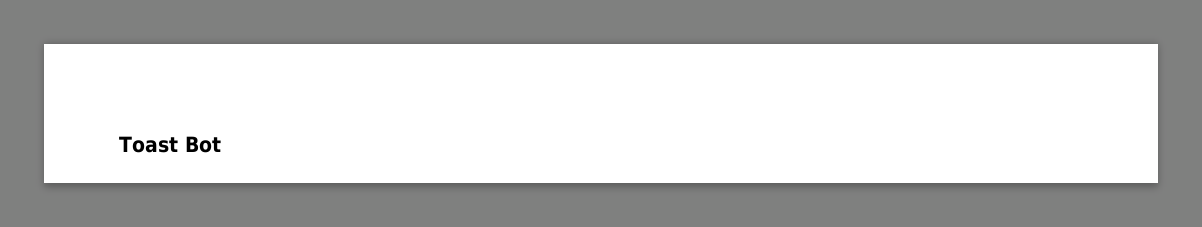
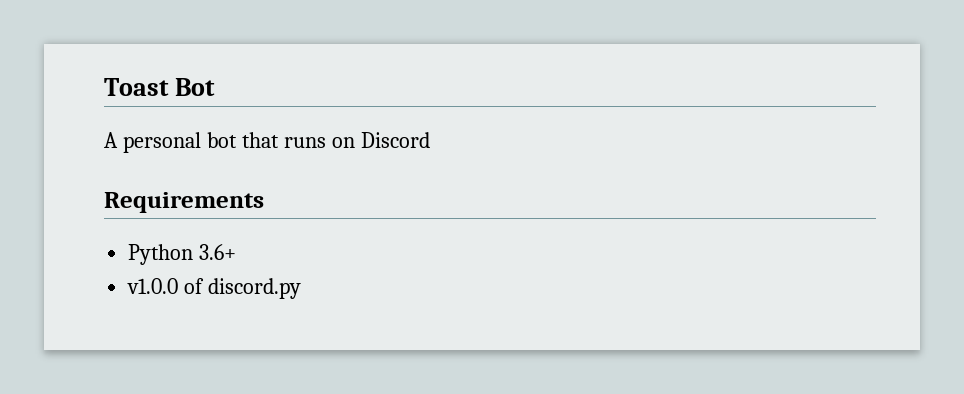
(221, 144) none -> [104,132,430,153] [104,192,264,213] [128,244,237,265] [127,278,302,299] // A personal bot that runs on Discord // Requirements // Python 3.6+ // v1.0.0 of discord.py

